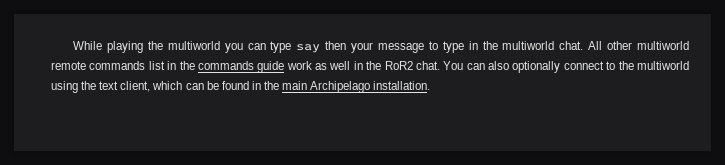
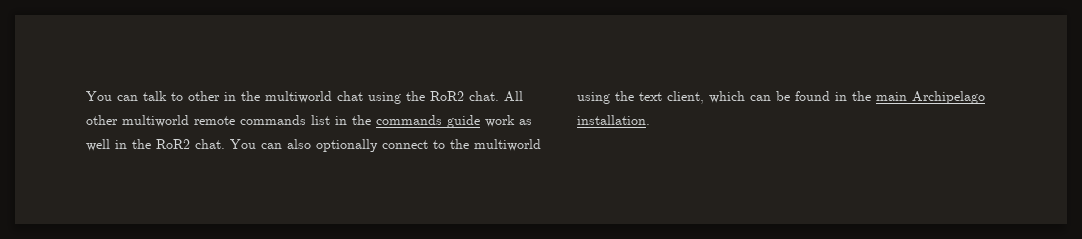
[73,41,555,53] While playing the multiworld you can type say then your message to type in the multiworld -> [86,91,464,104] You can talk to other in the multiworld chat using the RoR2

